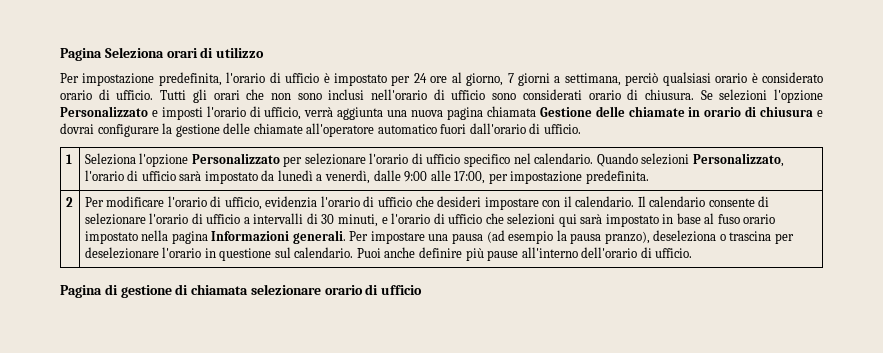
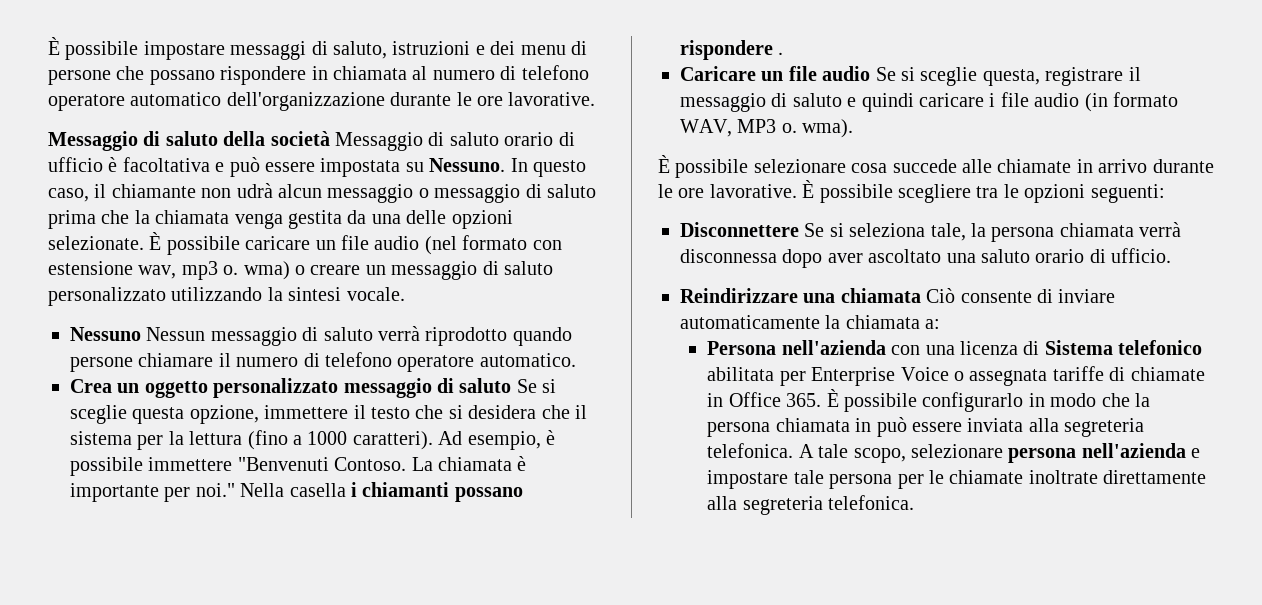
[60,47,265,61] [60,72,824,86] [60,89,824,103] [60,106,824,120] [60,123,581,137] [65,154,72,164] [84,153,784,167] [84,170,649,184] [65,197,73,207] [84,196,770,210] [84,213,776,227] [84,230,794,244] [84,247,693,261] [60,284,423,298] Pagina Seleziona orari di utilizzo // Per impostazione predefinita, l'orario di ufficio è impostato per 24 ore al giorno, 7 giorni a settimana, perciò qualsiasi orario è considerato orario di ufficio. Tutti gli orari che non sono inclusi nell'orario di ufficio sono considerati orario di chiusura. Se selezioni l'opzione Personalizzato e imposti l'orario di ufficio, verrà aggiunta una nuova pagina chiamata Gestione delle chiamate in orario di chiusura e dovrai configurare la gestione delle chiamate all'operatore automatico fuori dall'orario di ufficio. // 1 | Seleziona l'opzione Personalizzato per selezionare l'orario di ufficio specifico nel calendario. Quando selezioni Personalizzato, l'orario di ufficio sarà impostato da lunedì a venerdì, dalle 9:00 alle 17:00, per impostazione predefinita. // 2 | Per modificare l'orario di ufficio, evidenzia l'orario di ufficio che desideri impostare con il calendario. Il calendario consente di selezionare l'orario di ufficio a intervalli di 30 minuti, e l'orario di ufficio che selezioni qui sarà impostato in base al fuso orario impostato nella pagina Informazioni generali. Per impostare una pausa (ad esempio la pausa pranzo), deseleziona o trascina per deselezionare l'orario in questione sul calendario. Puoi anche definire più pause all'interno dell'orario di ufficio. // Pagina di gestione di chiamata selezionare orario di ufficio -> [48,37,587,60] [48,65,589,85] [48,92,596,111] [48,131,575,151] [48,157,586,177] [48,183,596,203] [48,210,513,229] [48,232,562,255] [48,261,553,280] [48,287,405,306] [70,326,572,346] [70,352,576,372] [70,378,557,398] [70,405,587,424] [70,430,555,450] [70,456,527,476] [70,482,523,502] [680,40,784,60] [680,66,1141,86] [680,92,1178,112] [680,119,854,138] [658,155,1214,178] [658,180,1165,203] [680,222,1182,242] [680,248,1172,268] [680,288,1116,303] [680,315,941,329] [707,340,1203,355] [707,366,1205,386] [707,389,1151,412] [707,417,1145,437] [707,443,1201,463] [707,470,1207,489] [707,495,915,515] È possibile impostare messaggi di saluto, istruzioni e dei menu di persone che possano rispondere in chiamata al numero di telefono operatore automatico dell'organizzazione durante le ore lavorative. // Messaggio di saluto della società Messaggio di saluto orario di ufficio è facoltativa e può essere impostata su Nessuno. In questo caso, il chiamante non udrà alcun messaggio o messaggio di saluto prima che la chiamata venga gestita da una delle opzioni selezionate. È possibile caricare un file audio (nel formato con estensione wav, mp3 o. wma) o creare un messaggio di saluto personalizzato utilizzando la sintesi vocale. // Nessuno Nessun messaggio di saluto verrà riprodotto quando persone chiamare il numero di telefono operatore automatico. // Crea un oggetto personalizzato messaggio di saluto Se si sceglie questa opzione, immettere il testo che si desidera che il sistema per la lettura (fino a 1000 caratteri). Ad esempio, è possibile immettere "Benvenuti Contoso. La chiamata è importante per noi." Nella casella i chiamanti possano rispondere . // Caricare un file audio Se si sceglie questa, registrare il messaggio di saluto e quindi caricare i file audio (in formato WAV, MP3 o. wma). // È possibile selezionare cosa succede alle chiamate in arrivo durante le ore lavorative. È possibile scegliere tra le opzioni seguenti: // Disconnettere Se si seleziona tale, la persona chiamata verrà disconnessa dopo aver ascoltato una saluto orario di ufficio. // Reindirizzare una chiamata Ciò consente di inviare automaticamente la chiamata a: // Persona nell'azienda con una licenza di Sistema telefonico abilitata per Enterprise Voice o assegnata tariffe di chiamate in Office 365. È possibile configurarlo in modo che la persona chiamata in può essere inviata alla segreteria telefonica. A tale scopo, selezionare persona nell'azienda e impostare tale persona per le chiamate inoltrate direttamente alla segreteria telefonica.

